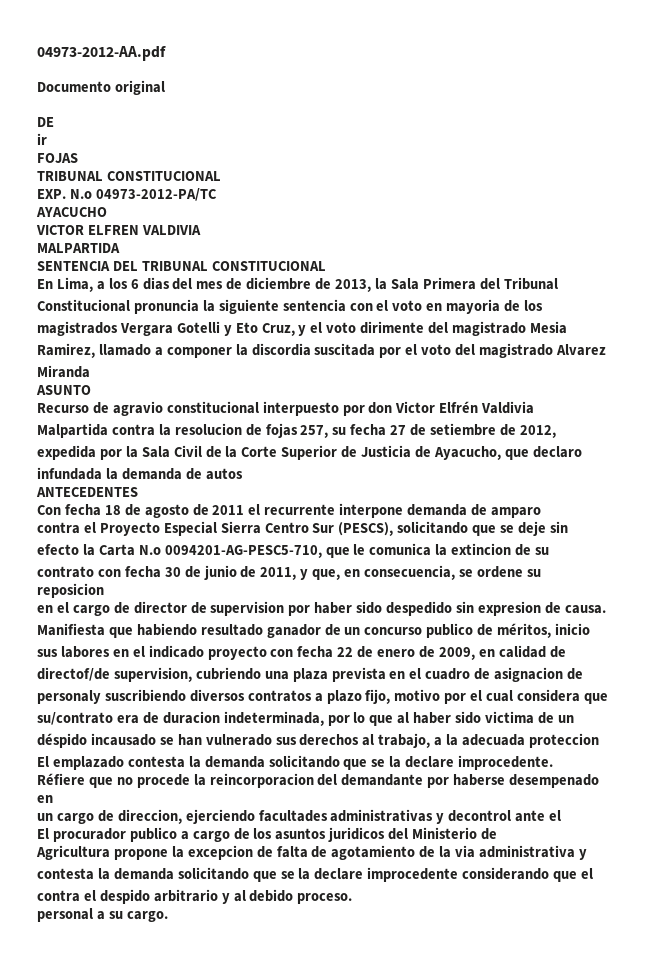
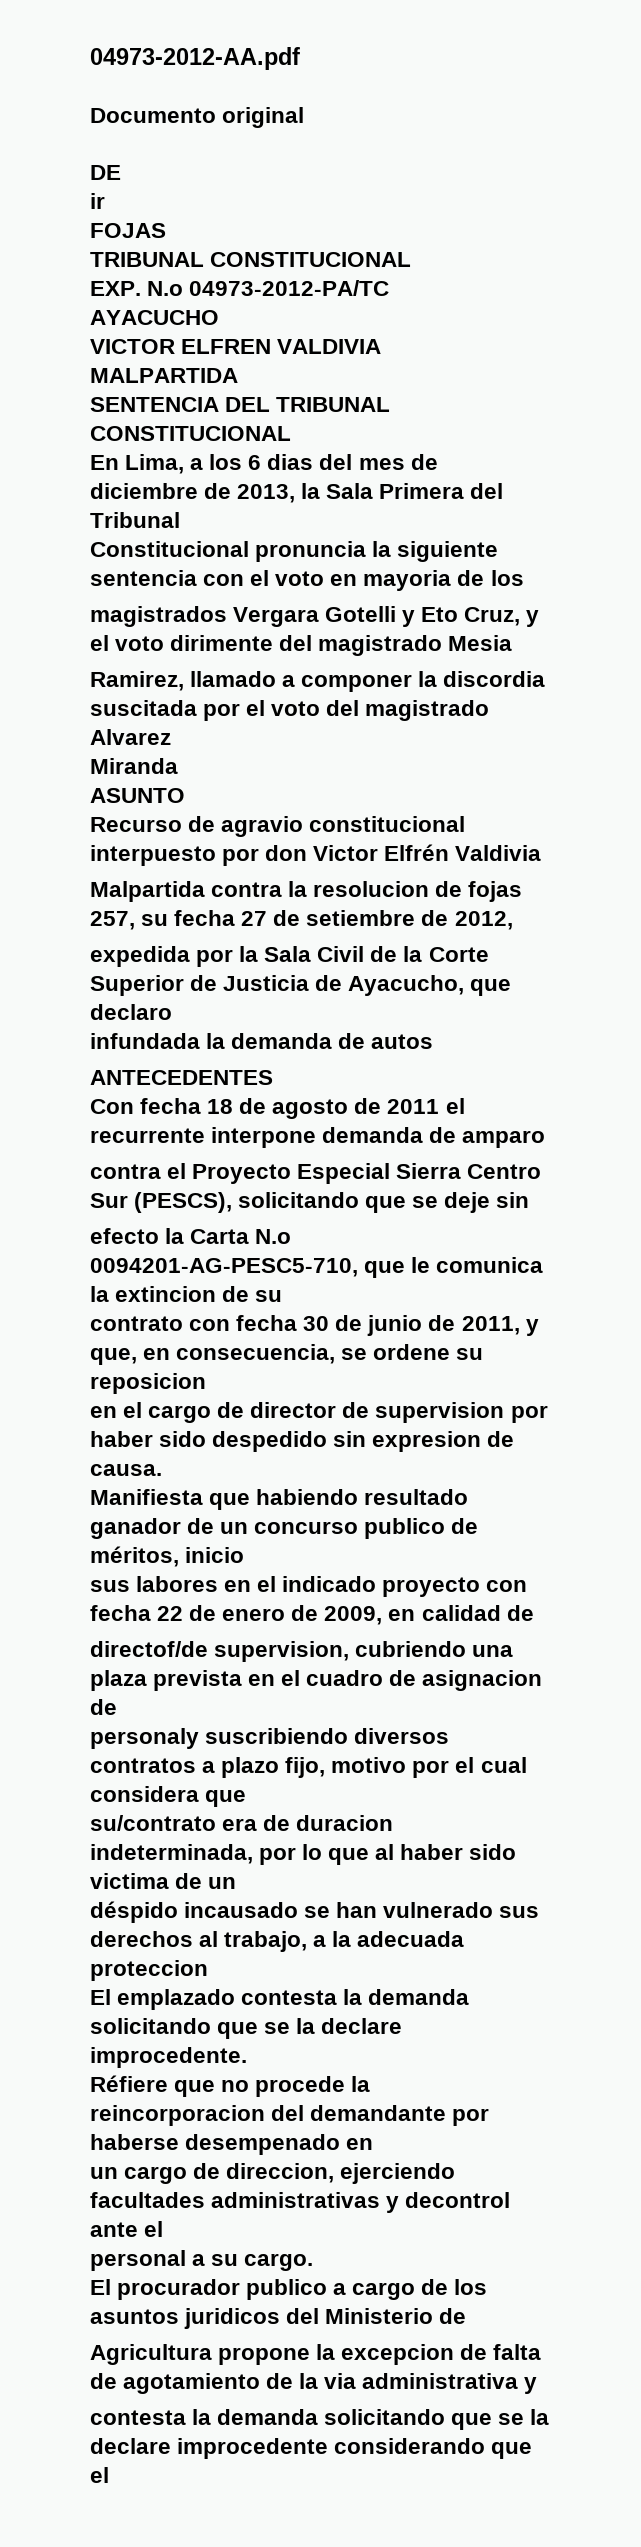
(562, 815) none -> [90,2250,314,2271] // personal a su cargo.
[37,889,353,904] [37,908,168,922] // contra el despido arbitrario y al debido proceso. // personal a su cargo. -> (109, 2475) none

